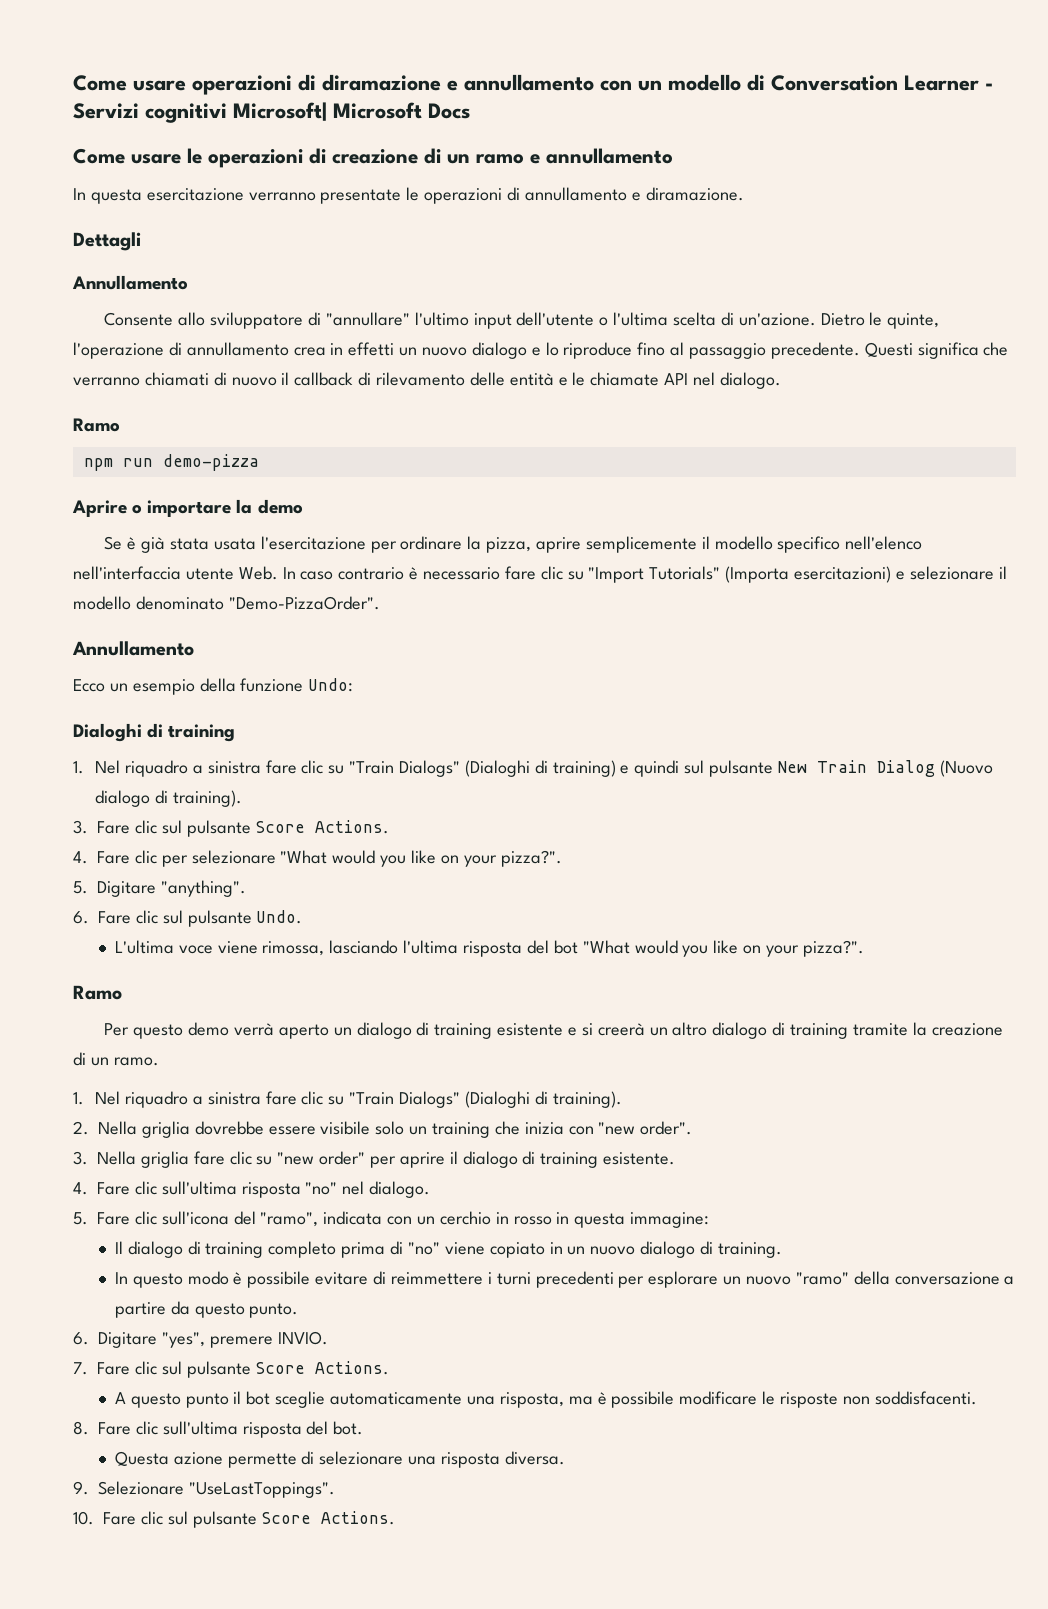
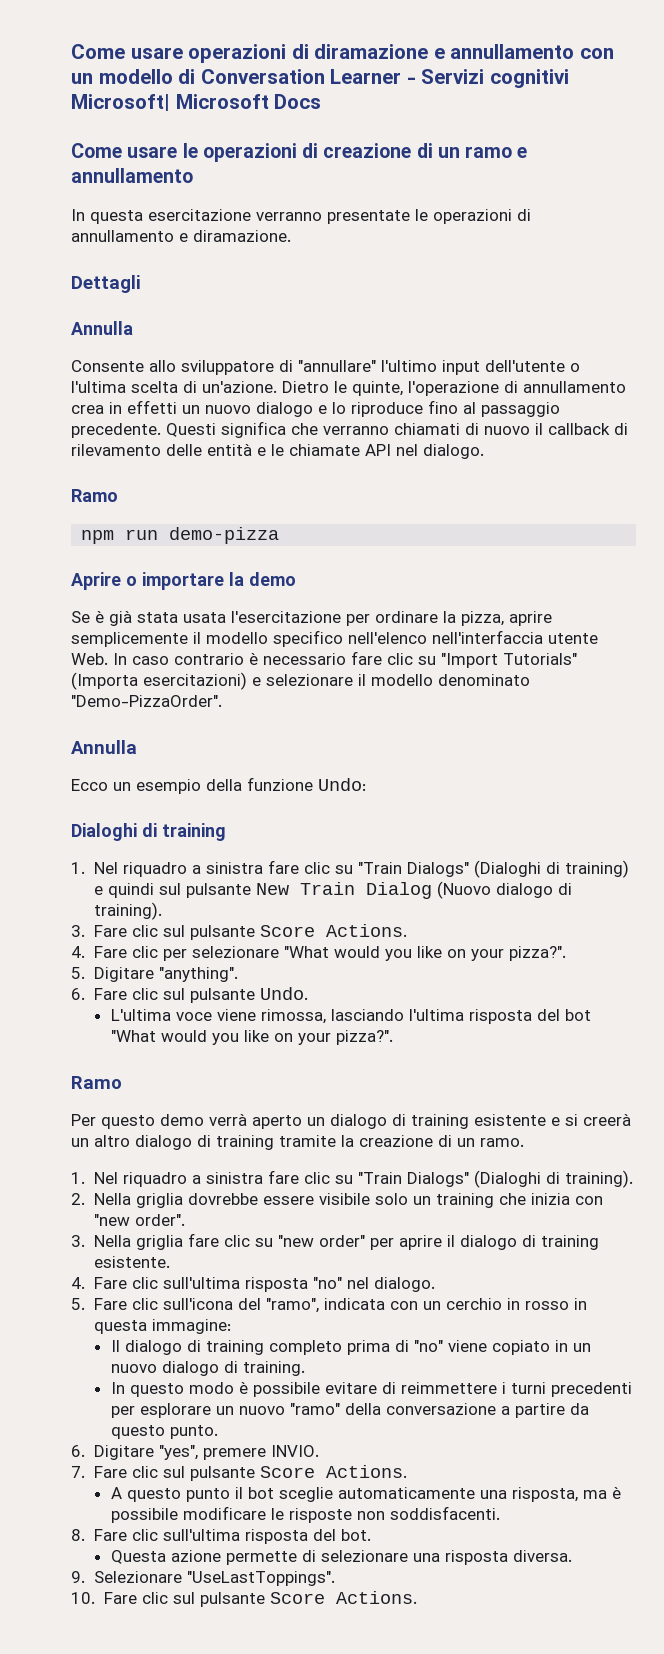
[72,275,188,290] Annullamento -> [71,321,133,335] Annulla
[72,641,194,656] Annullamento -> [71,740,137,754] Annulla

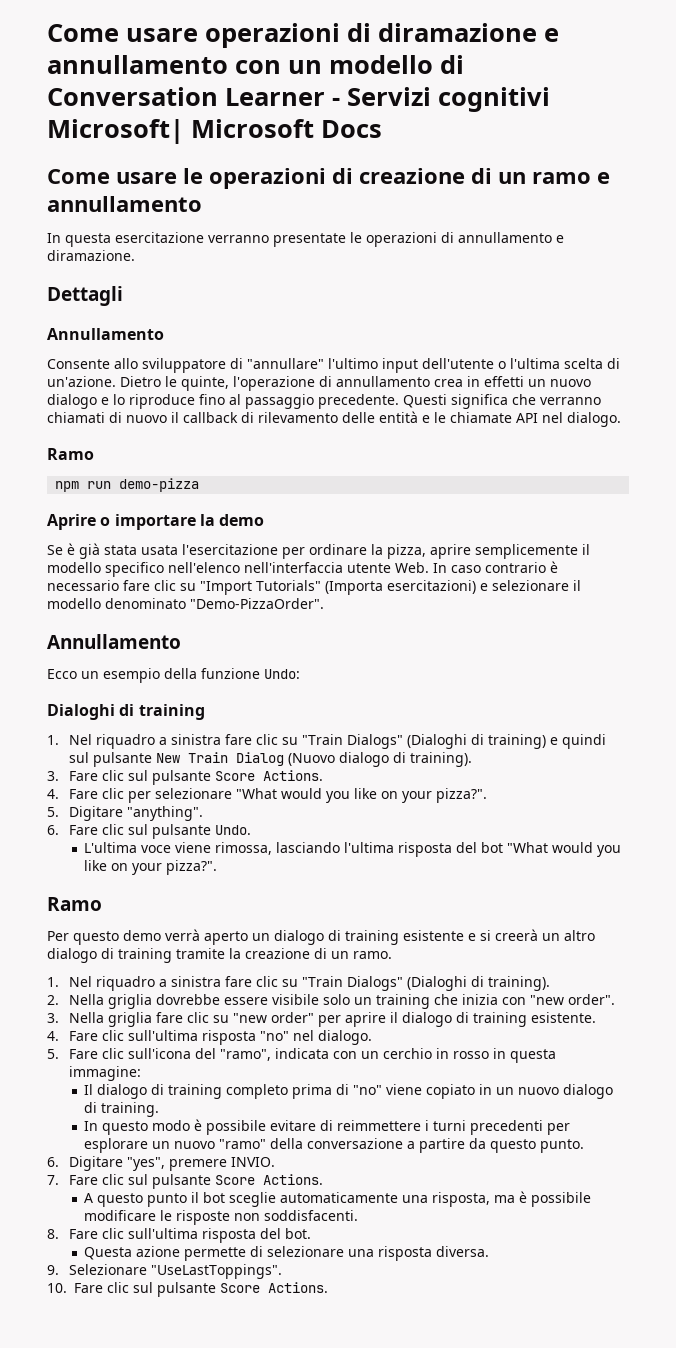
[71,321,133,335] Annulla -> [47,328,164,340] Annullamento
[71,740,137,754] Annulla -> [47,634,181,649] Annullamento

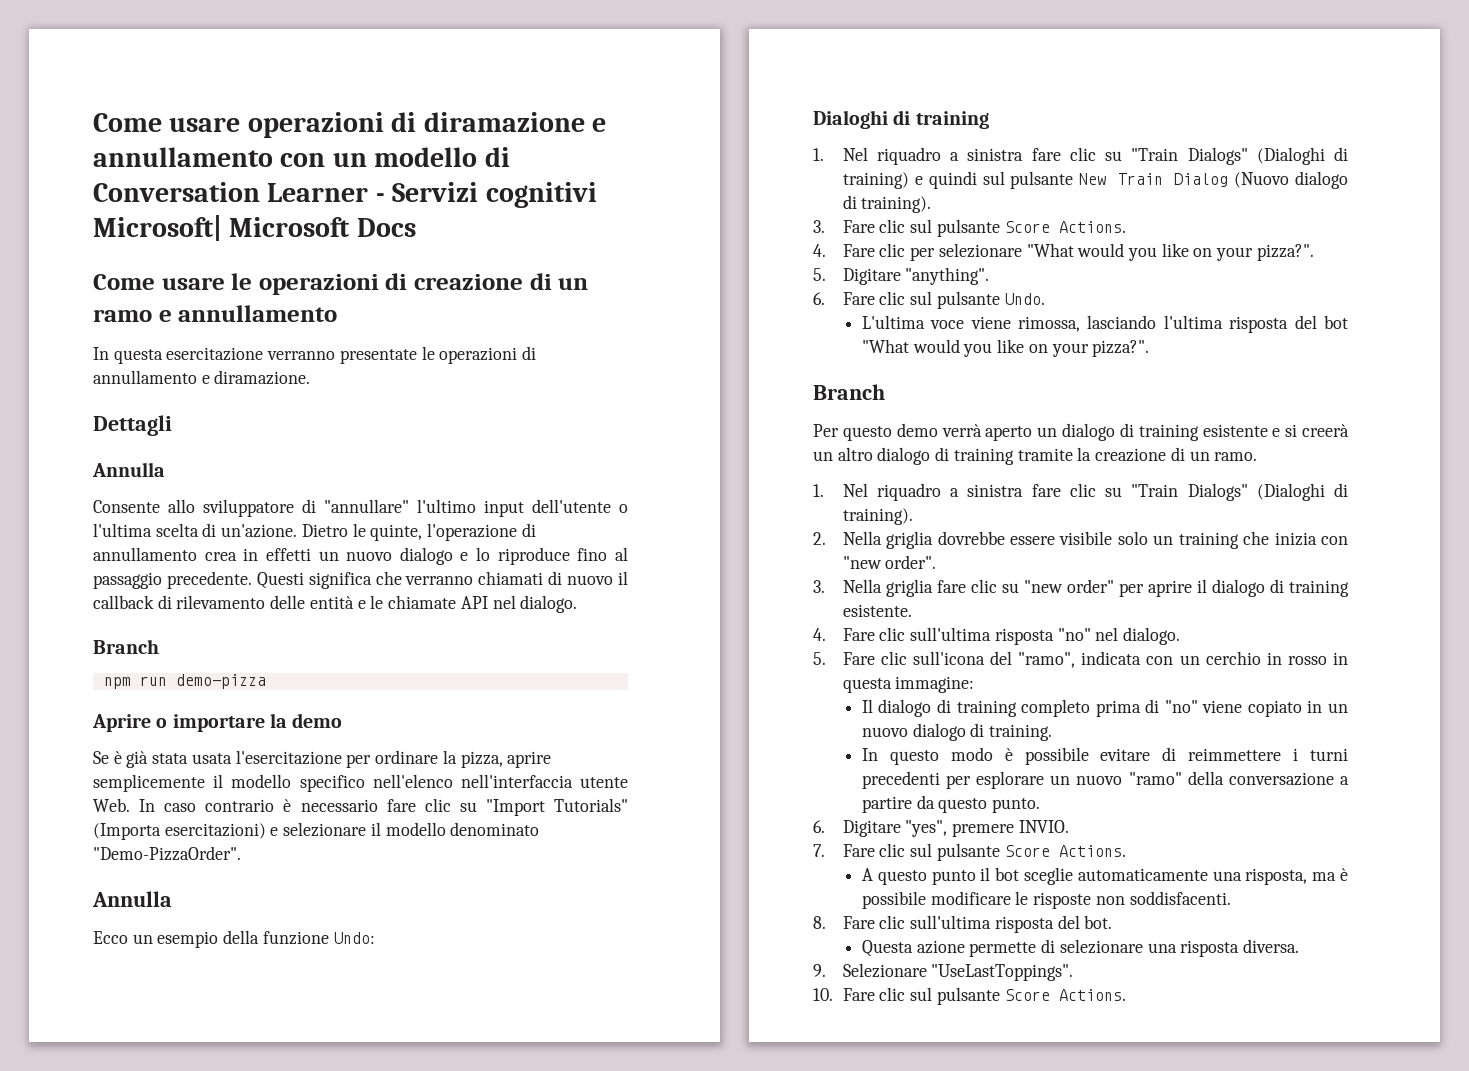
[47,328,164,340] Annullamento -> [92,462,165,477] Annulla
[47,448,94,460] Ramo -> [93,639,159,654] Branch
[47,634,181,649] Annullamento -> [92,891,172,907] Annulla
[47,897,102,911] Ramo -> [813,384,885,400] Branch

